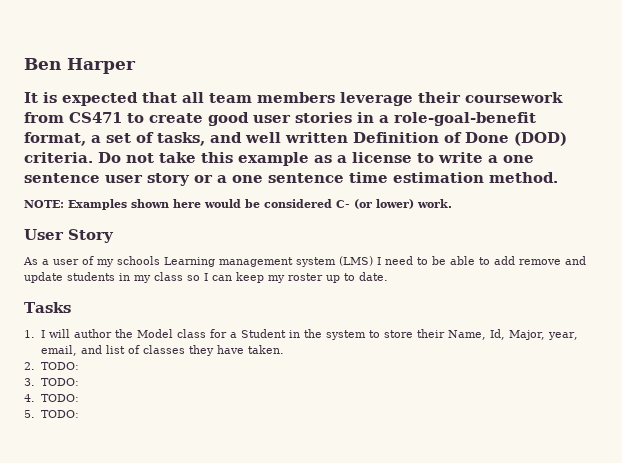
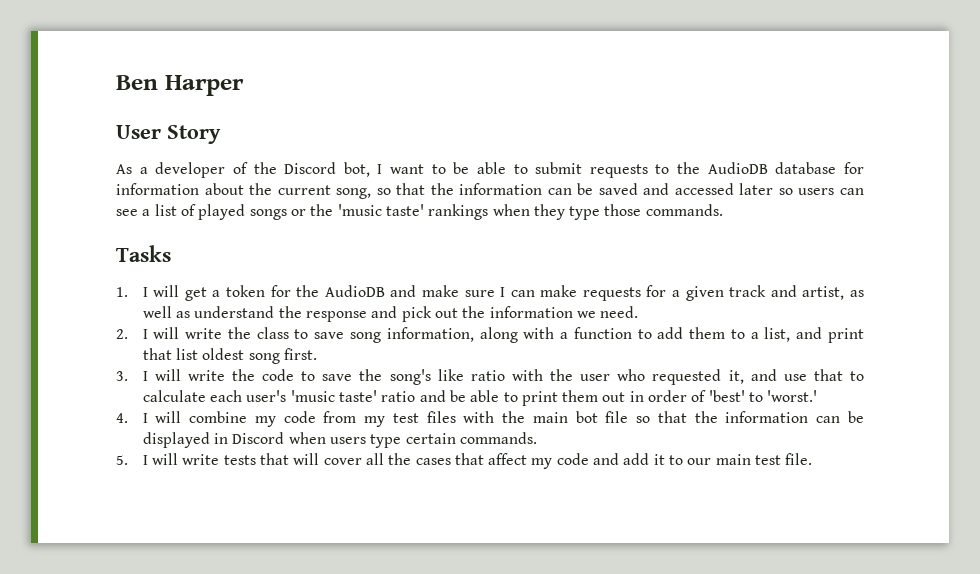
[24,92,563,106] [24,112,536,126] [24,132,567,146] [24,152,534,166] [24,172,558,186] [24,199,452,210] [24,229,114,243] [23,256,586,267] [24,272,388,283] [24,302,71,313] [24,329,579,340] [40,345,284,356] [24,362,79,370] [24,378,79,386] [24,394,79,402] [24,410,79,418] It is expected that all team members leverage their coursework from CS471 to create good user stories in a role-goal-benefit format, a set of tasks, and well written Definition of Done (DOD) criteria. Do not take this example as a license to write a one sentence user story or a one sentence time estimation method. // NOTE: Examples shown here would be considered C- (or lower) work. // User Story // As a user of my schools Learning management system (LMS) I need to be able to add remove and update students in my class so I can keep my roster up to date. // Tasks // 1. I will author the Model class for a Student in the system to store their Name, Id, Major, year, email, and list of classes they have taken. // 2. TODO: // 3. TODO: // 4. TODO: // 5. TODO: -> [116,125,221,144] [116,162,865,178] [116,183,864,199] [116,204,723,220] [116,245,171,262] [116,285,865,301] [142,306,639,322] [116,327,865,343] [142,348,317,364] [116,369,865,385] [142,390,818,406] [116,411,864,427] [142,432,537,448] [116,453,813,469] User Story // As a developer of the Discord bot, I want to be able to submit requests to the AudioDB database for information about the current song, so that the information can be saved and accessed later so users can see a list of played songs or the 'music taste' rankings when they type those commands. // Tasks // 1. I will get a token for the AudioDB and make sure I can make requests for a given track and artist, as well as understand the response and pick out the information we need. // 2. I will write the class to save song information, along with a function to add them to a list, and print that list oldest song first. // 3. I will write the code to save the song's like ratio with the user who requested it, and use that to calculate each user's 'music taste' ratio and be able to print them out in order of 'best' to 'worst.' // 4. I will combine my code from my test files with the main bot file so that the information can be displayed in Discord when users type certain commands. // 5. I will write tests that will cover all the cases that affect my code and add it to our main test file.

